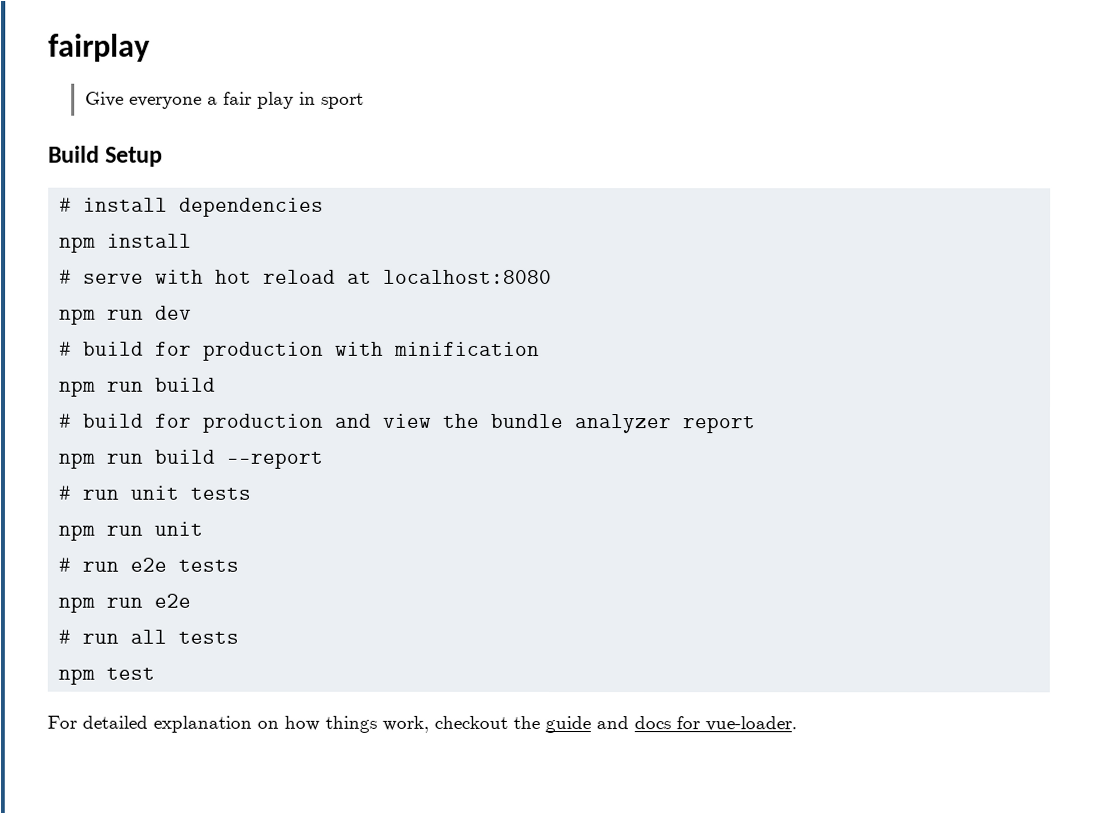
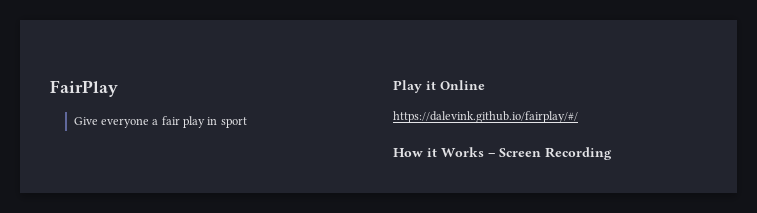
[48,33,150,62] fairplay -> [50,80,118,97] FairPlay
[48,145,164,167] [59,197,325,217] [59,233,193,253] [59,269,553,285] [59,305,193,325] [59,341,541,361] [59,377,217,397] [58,413,756,434] [58,449,324,469] [58,485,252,500] [58,521,204,541] [58,557,240,572] [58,593,192,613] [58,629,240,644] [58,667,156,685] [47,715,797,734] Build Setup // # install dependencies // npm install // # serve with hot reload at localhost:8080 // npm run dev // # build for production with minification // npm run build // # build for production and view the bundle analyzer report // npm run build --report // # run unit tests // npm run unit // # run e2e tests // npm run e2e // # run all tests // npm test // For detailed explanation on how things work, checkout the guide and docs for vue-loader. -> [393,80,485,93] [393,111,578,123] [393,147,612,160] Play it Online // https://dalevink.github.io/fairplay/#/ // How it Works – Screen Recording

